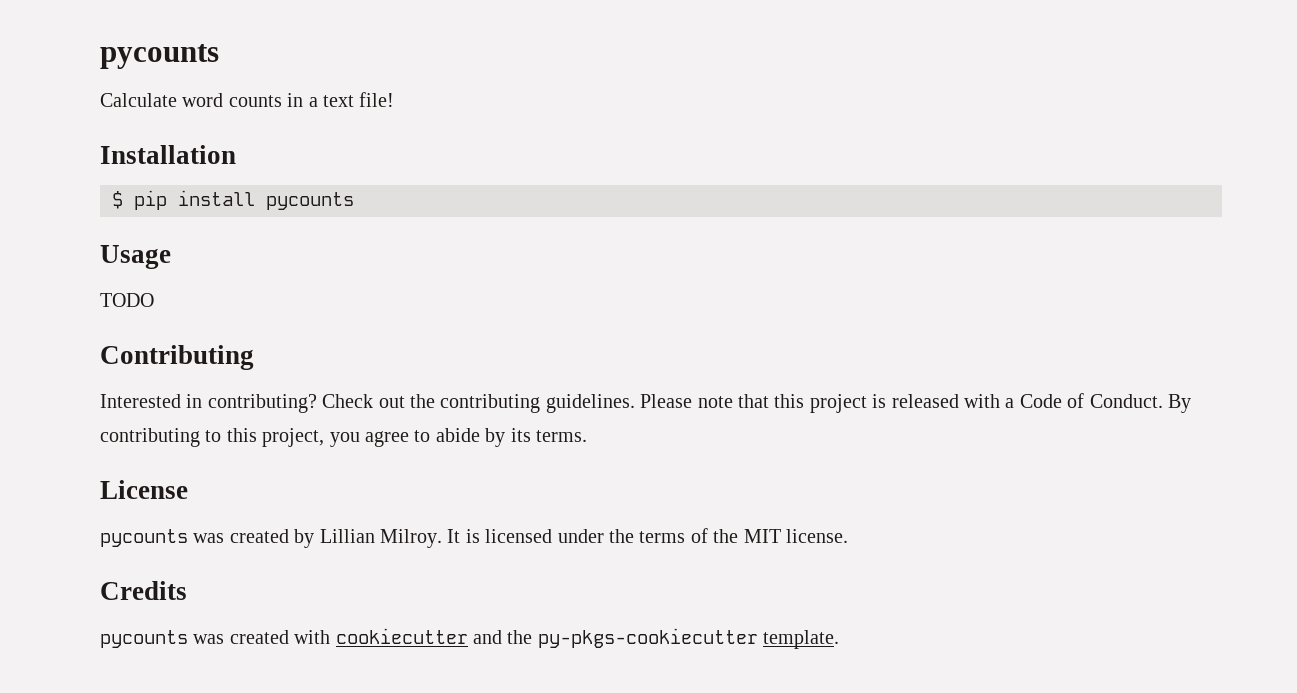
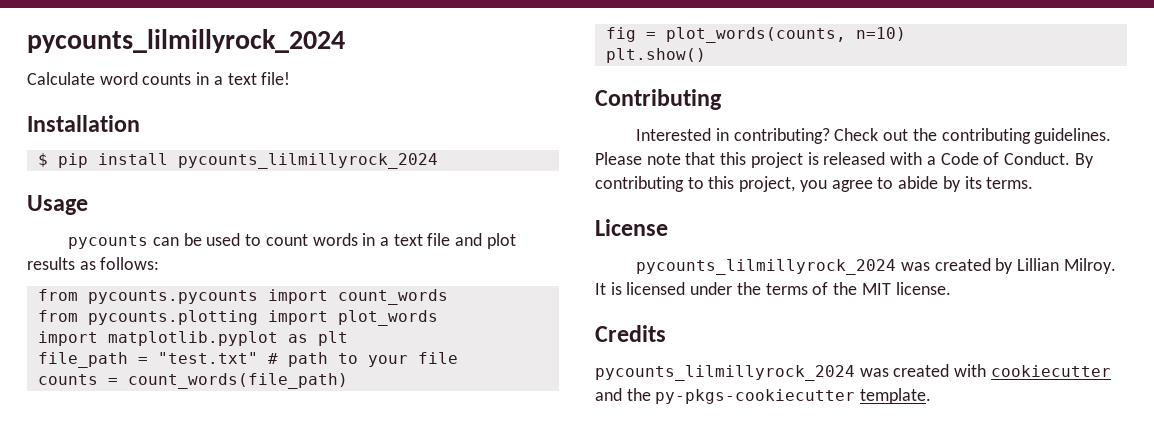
[100,44,219,69] pycounts -> [27,29,345,53] pycounts_lilmillyrock_2024
[266,192,354,210] pycounts -> [177,153,438,169] pycounts_lilmillyrock_2024
[100,293,154,307] TODO -> [68,233,516,249] [27,257,160,270] [37,289,448,305] [37,310,438,326] [37,331,348,346] [37,352,458,368] [37,373,348,389] [605,27,906,43] [605,48,706,63] pycounts can be used to count words in a text file and plot results as follows: // from pycounts.pycounts import count_words // from pycounts.plotting import plot_words // import matplotlib.pyplot as plt // file_path = "test.txt" # path to your file // counts = count_words(file_path) // fig = plot_words(counts, n=10) // plt.show()
[100,529,188,547] pycounts -> [636,259,897,275] pycounts_lilmillyrock_2024
[100,630,188,648] pycounts -> [595,365,855,381] pycounts_lilmillyrock_2024

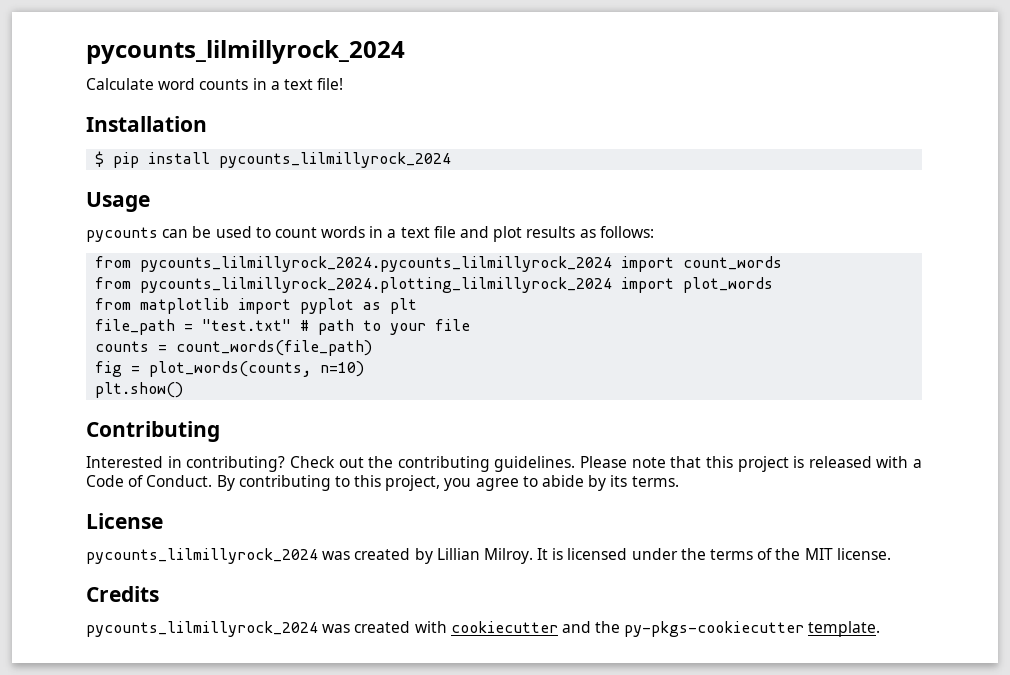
[87,290,258,304] pycounts.pycounts -> [140,256,613,272] pycounts_lilmillyrock_2024.pycounts_lilmillyrock_2024
[87,310,258,325] pycounts.plotting -> [140,277,613,293] pycounts_lilmillyrock_2024.plotting_lilmillyrock_2024
[37,331,278,346] import matplotlib.pyplot -> [95,298,355,314] from matplotlib import pyplot

